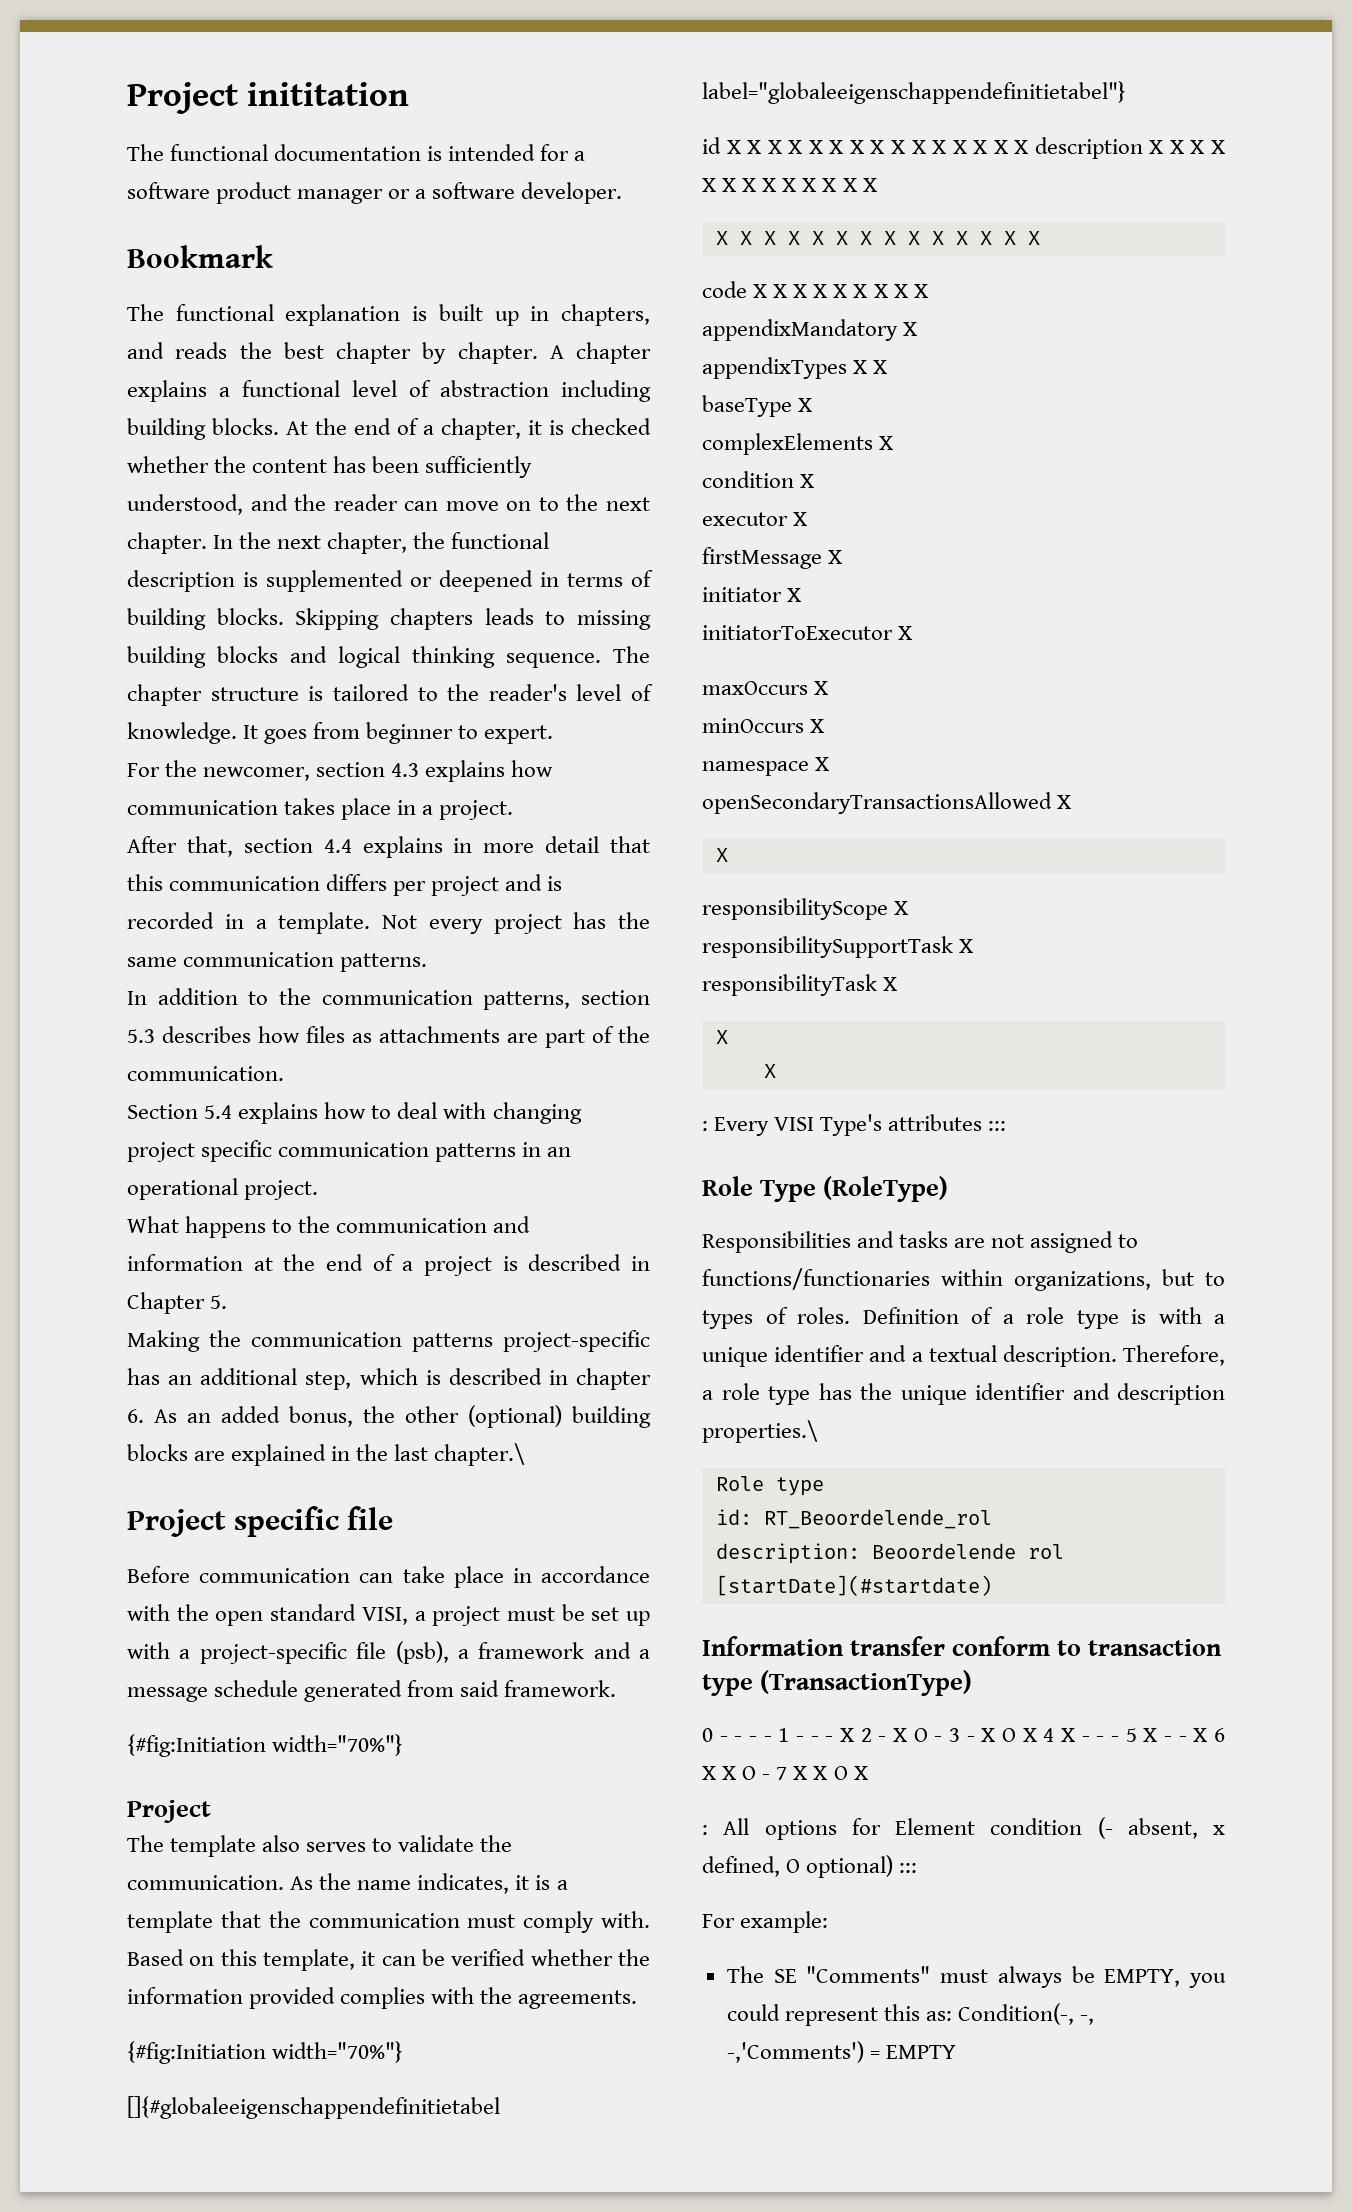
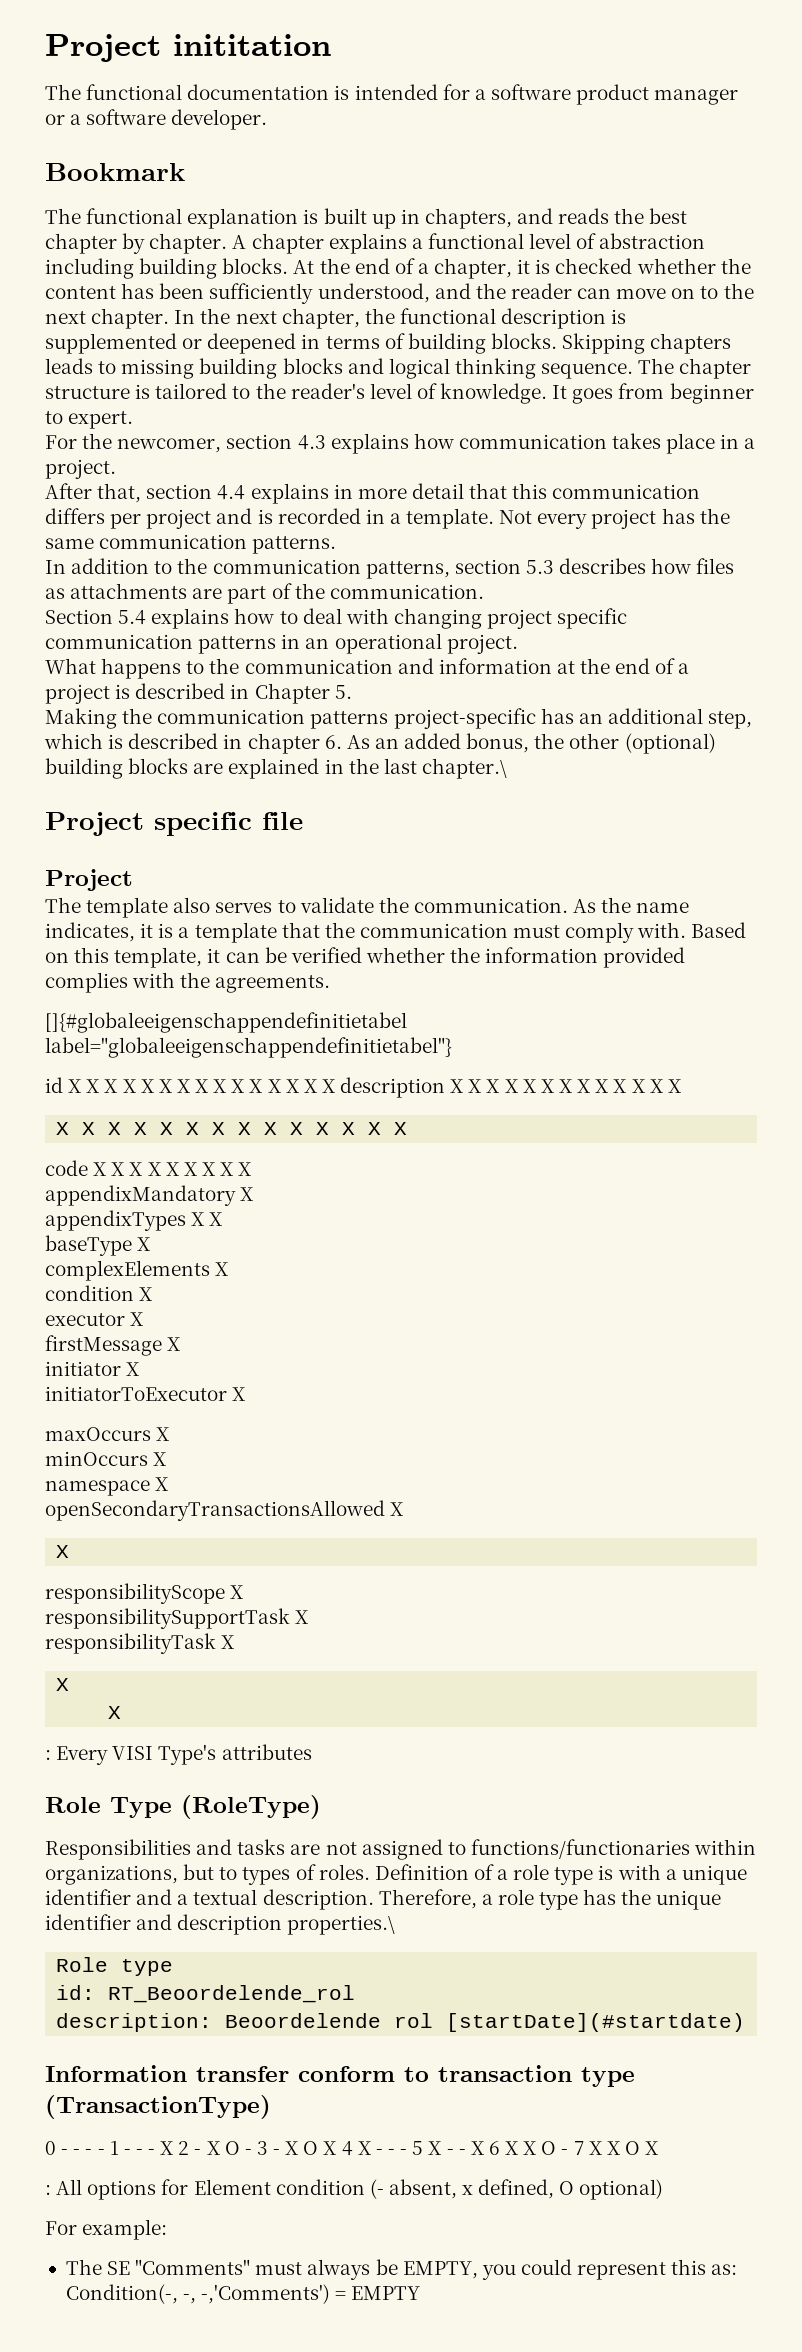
[127,1566,651,1588] [127,1604,650,1626] [127,1641,650,1664] [127,1680,617,1702] [127,1734,404,1757] // Before communication can take place in accordance with the open standard VISI, a project must be set up with a project-specific file (psb), a framework and a message schedule generated from said framework. // {#fig:Initiation width="70%"} -> (303, 821) none
[127,2041,404,2064] // {#fig:Initiation width="70%"} -> (331, 984) none
[988,1121,1007,1131] ::: -> (312, 1752) none
[899,1863,918,1873] ::: -> (664, 2189) none

